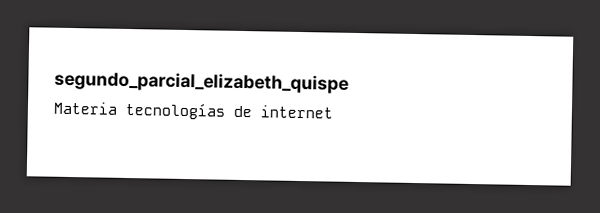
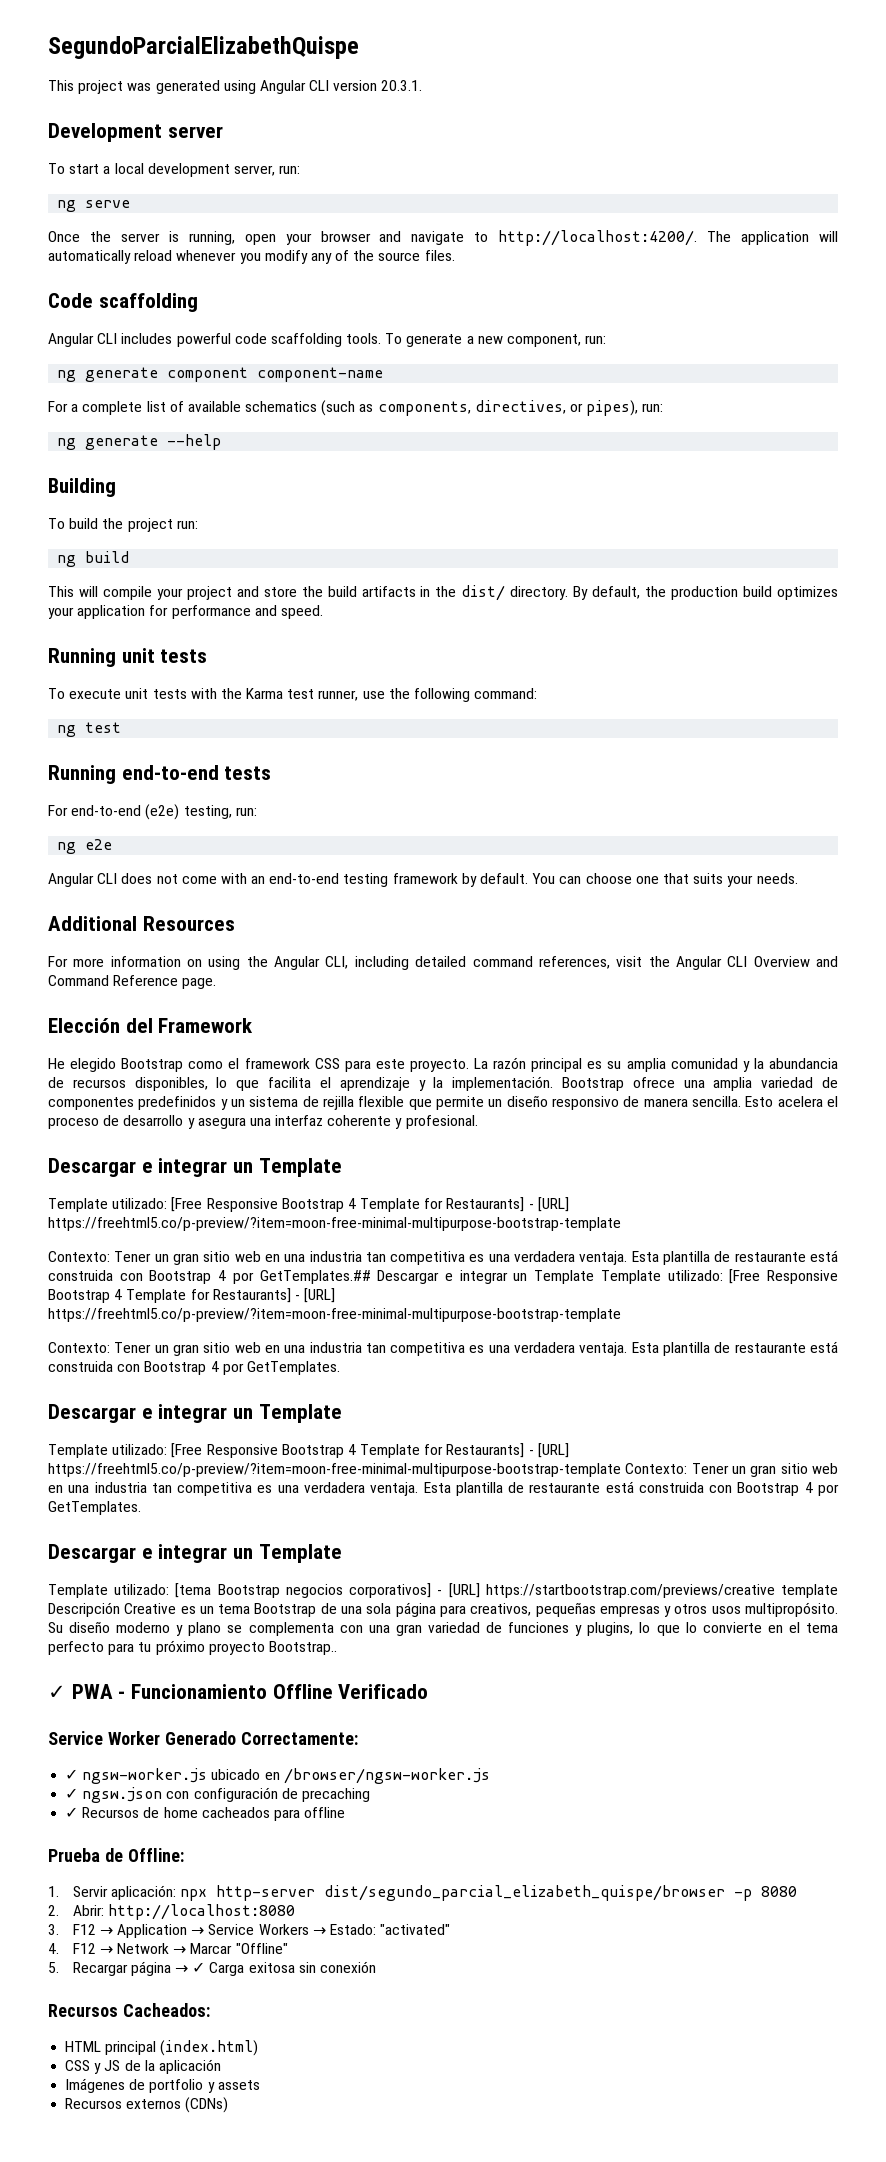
[54,70,349,94] [53,101,334,120] segundo_parcial_elizabeth_quispe // Materia tecnologías de internet -> [48,36,359,59] [48,80,423,94] [48,123,223,142] [48,163,301,177] [57,200,131,212] [48,230,839,246] [48,250,455,264] [48,293,198,312] [48,333,607,347] [57,367,384,382] [48,400,664,416] [57,434,222,450] [48,478,116,497] [48,518,198,532] [57,551,130,567] [48,585,838,601] [48,605,323,619] [48,648,208,667] [48,688,538,702] [57,722,122,737] [48,765,272,784] [48,804,257,820] [57,839,113,854] [48,873,798,887] [48,916,235,931] [48,956,839,970] [48,975,217,989] [48,1018,254,1033] [48,1057,838,1072] [48,1076,838,1091] [48,1095,839,1110] [48,1115,478,1129] [48,1158,342,1177] [48,1197,569,1212] [48,1217,621,1231] [48,1250,838,1265] [48,1269,838,1284] [48,1288,336,1303] [48,1308,621,1322] [48,1341,838,1356] [48,1361,340,1375] [48,1404,342,1423] [48,1443,569,1458] [48,1463,839,1477] [48,1481,840,1496] [48,1501,141,1515] [48,1544,342,1563] [48,1583,838,1598] [48,1602,838,1617] [48,1621,838,1636] [48,1640,337,1655] [48,1684,429,1699] [48,1731,358,1745] [65,1768,490,1784] [65,1787,370,1803] [65,1807,346,1821] [48,1848,184,1862] [48,1885,797,1901] [48,1904,295,1920] [48,1924,451,1938] [48,1943,288,1954] [48,1961,376,1976] [48,2003,210,2017] [65,2040,259,2056] [65,2059,221,2074] [65,2078,260,2093] [65,2097,229,2113] SegundoParcialElizabethQuispe // This project was generated using Angular CLI version 20.3.1. // Development server // To start a local development server, run: // ng serve // Once the server is running, open your browser and navigate to http://localhost:4200/. The application will automatically reload whenever you modify any of the source files. // Code scaffolding // Angular CLI includes powerful code scaffolding tools. To generate a new component, run: // ng generate component component-name // For a complete list of available schematics (such as components, directives, or pipes), run: // ng generate --help // Building // To build the project run: // ng build // This will compile your project and store the build artifacts in the dist/ directory. By default, the production build optimizes your application for performance and speed. // Running unit tests // To execute unit tests with the Karma test runner, use the following command: // ng test // Running end-to-end tests // For end-to-end (e2e) testing, run: // ng e2e // Angular CLI does not come with an end-to-end testing framework by default. You can choose one that suits your needs. // Additional Resources // For more information on using the Angular CLI, including detailed command references, visit the Angular CLI Overview and Command Reference page. // Elección del Framework // He elegido Bootstrap como el framework CSS para este proyecto. La razón principal es su amplia comunidad y la abundancia de recursos disponibles, lo que facilita el aprendizaje y la implementación. Bootstrap ofrece una amplia variedad de componentes predefinidos y un sistema de rejilla flexible que permite un diseño responsivo de manera sencilla. Esto acelera el proceso de desarrollo y asegura una interfaz coherente y profesional. // Descargar e integrar un Template // Template utilizado: [Free Responsive Bootstrap 4 Template for Restaurants] - [URL] https://freehtml5.co/p-preview/?item=moon-free-minimal-multipurpose-bootstrap-template // Contexto: Tener un gran sitio web en una industria tan competitiva es una verdadera ventaja. Esta plantilla de restaurante está construida con Bootstrap 4 por GetTemplates.## Descargar e integrar un Template Template utilizado: [Free Responsive Bootstrap 4 Template for Restaurants] - [URL] https://freehtml5.co/p-preview/?item=moon-free-minimal-multipurpose-bootstrap-template // Contexto: Tener un gran sitio web en una industria tan competitiva es una verdadera ventaja. Esta plantilla de restaurante está construida con Bootstrap 4 por GetTemplates. // Descargar e integrar un Template // Template utilizado: [Free Responsive Bootstrap 4 Template for Restaurants] - [URL] https://freehtml5.co/p-preview/?item=moon-free-minimal-multipurpose-bootstrap-template Contexto: Tener un gran sitio web en una industria tan competitiva es una verdadera ventaja. Esta plantilla de restaurante está construida con Bootstrap 4 por GetTemplates. // Descargar e integrar un Template // Template utilizado: [tema Bootstrap negocios corporativos] - [URL] https://startbootstrap.com/previews/creative template Descripción Creative es un tema Bootstrap de una sola página para creativos, pequeñas empresas y otros usos multipropósito. Su diseño moderno y plano se complementa con una gran variedad de funciones y plugins, lo que lo convierte en el tema perfecto para tu próximo proyecto Bootstrap.. // ✓ PWA - Funcionamiento Offline Verificado // Service Worker Generado Correctamente: // ✓ ngsw-worker.js ubicado en /browser/ngsw-worker.js // ✓ ngsw.json con configuración de precaching // ✓ Recursos de home cacheados para offline // Prueba de Offline: // 1. Servir aplicación: npx http-server dist/segundo_parcial_elizabeth_quispe/browser -p 8080 // 2. Abrir: http://localhost:8080 // 3. F12 → Application → Service Workers → Estado: "activated" // 4. F12 → Network → Marcar "Offline" // 5. Recargar página → ✓ Carga exitosa sin conexión // Recursos Cacheados: // HTML principal (index.html) // CSS y JS de la aplicación // Imágenes de portfolio y assets // Recursos externos (CDNs)

